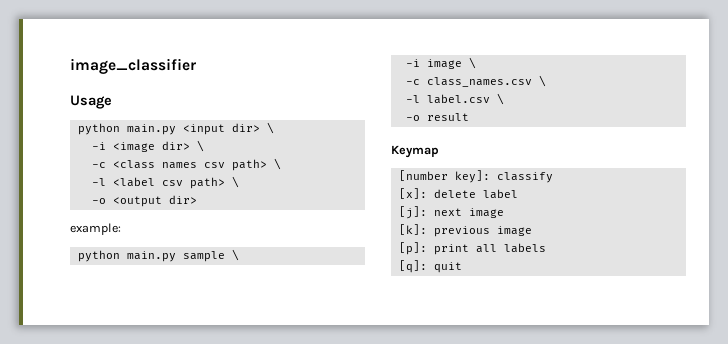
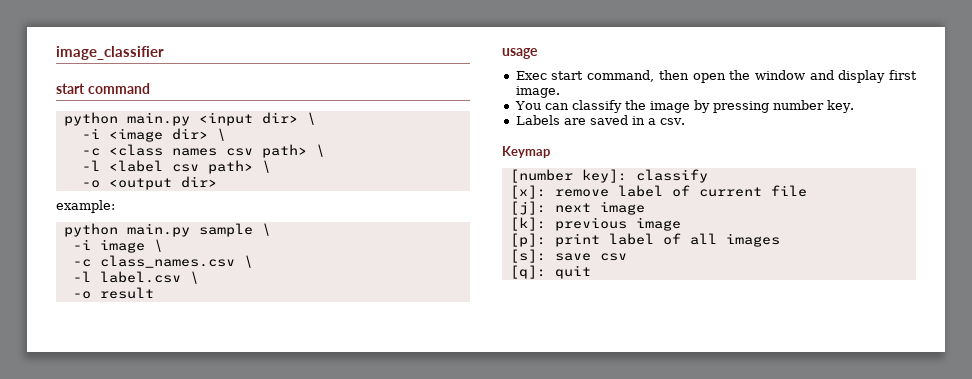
[70,95,112,109] Usage -> [56,83,150,94] start command
(469, 117) none -> [502,48,538,59] [515,70,918,83] [515,86,560,98] [514,100,854,113] [515,115,685,125] // usage // Exec start command, then open the window and display first image. // You can classify the image by pressing number key. // Labels are saved in a csv.
[433,189,518,199] delete label -> [554,185,807,197] remove label of current file
[475,243,546,253] all labels -> [608,233,780,247] [509,249,627,263] label of all images // [s]: save csv

